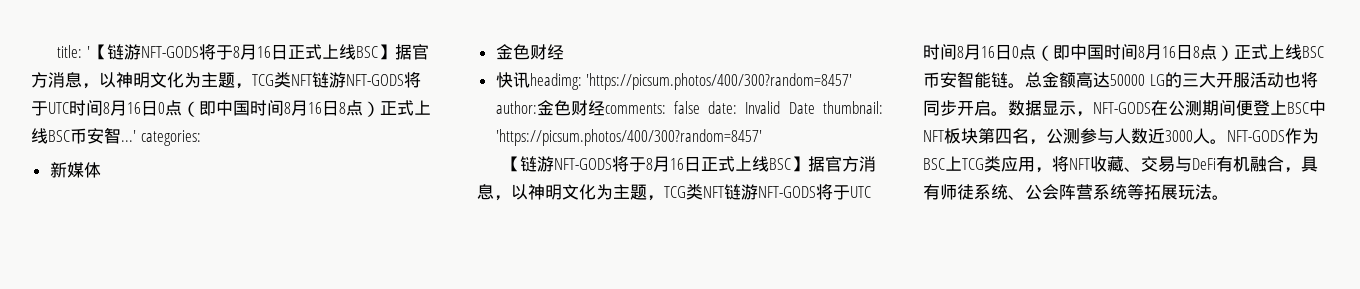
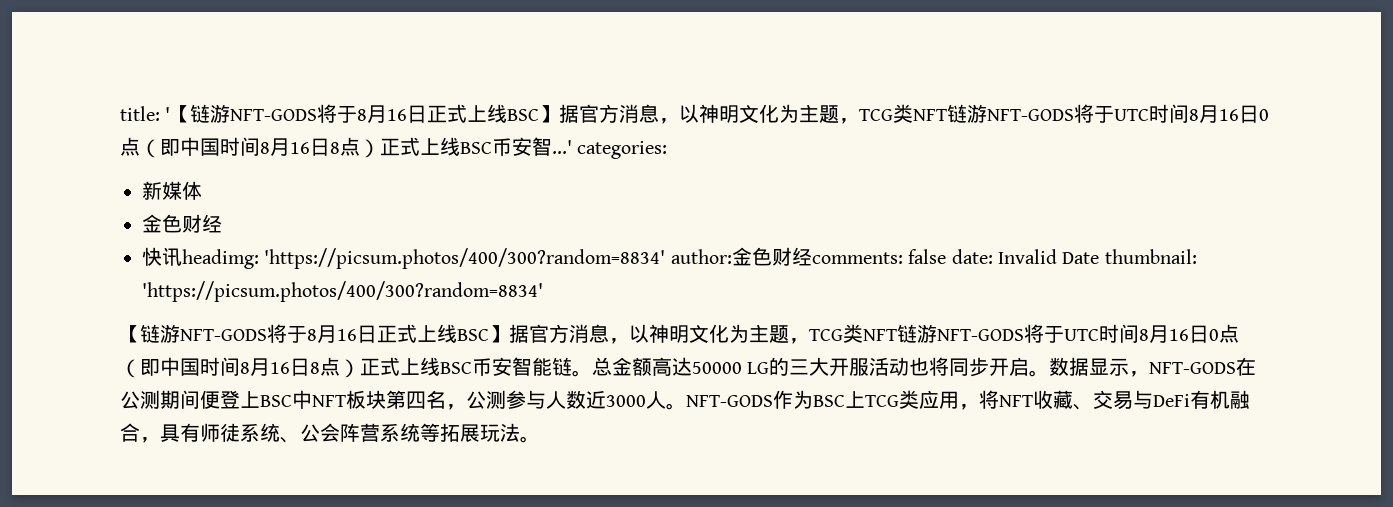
[586,73,853,90] 'https://picsum.photos/400/300?random=8457' -> [264,248,666,269] 'https://picsum.photos/400/300?random=8834'
[495,129,762,146] 'https://picsum.photos/400/300?random=8457' -> [142,281,543,302] 'https://picsum.photos/400/300?random=8834'

